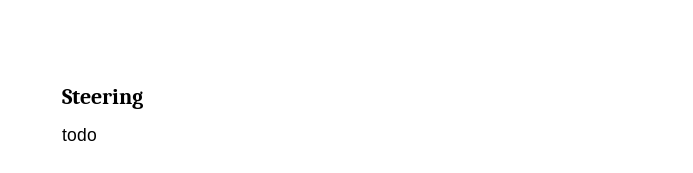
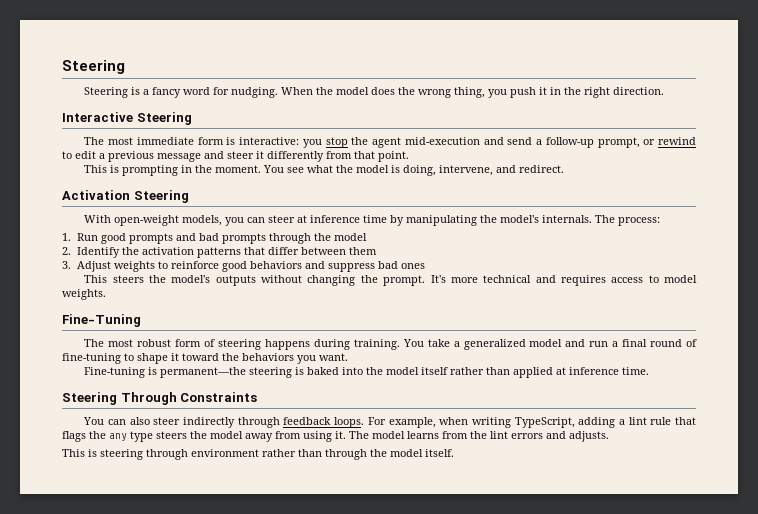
[62,89,143,109] [62,128,97,141] Steering // todo -> [62,60,125,74] [84,87,665,98] [62,112,192,125] [84,137,696,148] [62,151,409,162] [84,165,565,176] [62,190,189,203] [84,215,661,226] [62,233,367,244] [62,247,377,258] [62,261,425,272] [84,275,697,286] [62,289,106,300] [62,314,141,327] [84,339,698,350] [62,353,348,364] [84,367,650,378] [62,392,258,405] [83,417,697,428] [62,431,609,442] [62,449,454,460] Steering // Steering is a fancy word for nudging. When the model does the wrong thing, you push it in the right direction. // Interactive Steering // The most immediate form is interactive: you stop the agent mid-execution and send a follow-up prompt, or rewind to edit a previous message and steer it differently from that point. // This is prompting in the moment. You see what the model is doing, intervene, and redirect. // Activation Steering // With open-weight models, you can steer at inference time by manipulating the model's internals. The process: // 1. Run good prompts and bad prompts through the model // 2. Identify the activation patterns that differ between them // 3. Adjust weights to reinforce good behaviors and suppress bad ones // This steers the model's outputs without changing the prompt. It's more technical and requires access to model weights. // Fine-Tuning // The most robust form of steering happens during training. You take a generalized model and run a final round of fine-tuning to shape it toward the behaviors you want. // Fine-tuning is permanent—the steering is baked into the model itself rather than applied at inference time. // Steering Through Constraints // You can also steer indirectly through feedback loops. For example, when writing TypeScript, adding a lint rule that flags the any type steers the model away from using it. The model learns from the lint errors and adjusts. // This is steering through environment rather than through the model itself.

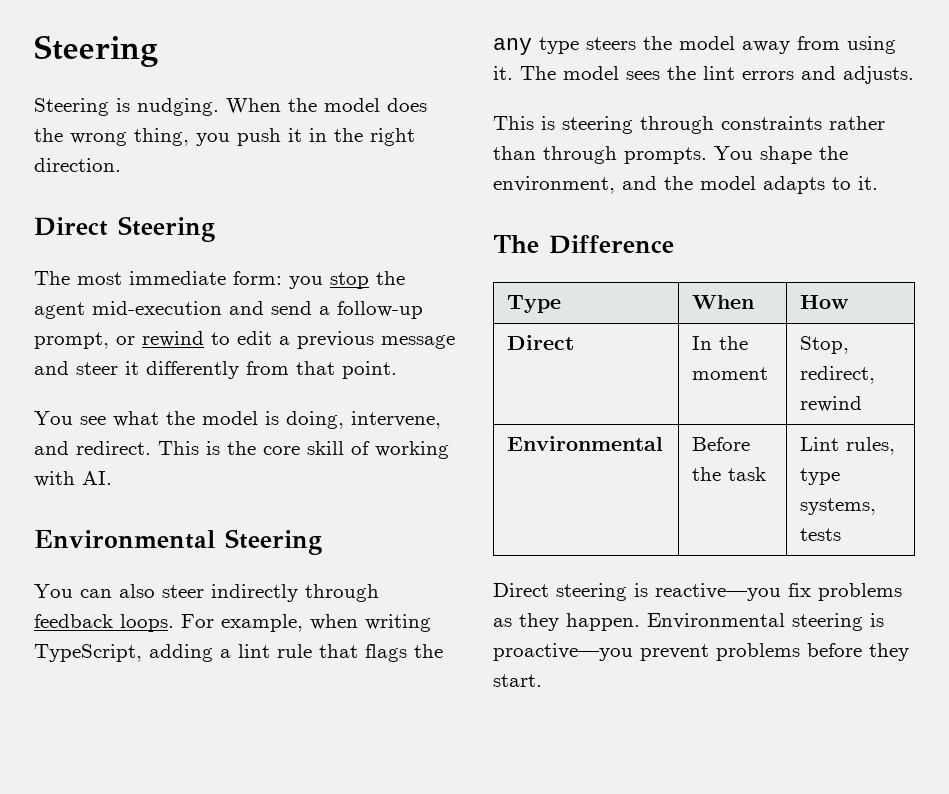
[143,87,230,98] a fancy word for -> (130, 105) none
[62,112,133,122] Interactive -> [34,217,108,236] Direct
[197,137,300,145] form is interactive: -> [233,271,282,285] form:
[84,165,262,176] This is prompting in the moment. -> (397, 370) none
[62,190,189,203] [84,215,661,226] [62,233,367,244] [62,247,377,258] [62,261,425,272] [84,275,697,286] [62,289,106,300] [62,314,141,327] [84,339,698,350] [62,353,348,364] [84,367,650,378] [62,392,258,405] // Activation Steering // With open-weight models, you can steer at inference time by manipulating the model's internals. The process: // 1. Run good prompts and bad prompts through the model // 2. Identify the activation patterns that differ between them // 3. Adjust weights to reinforce good behaviors and suppress bad ones // This steers the model's outputs without changing the prompt. It's more technical and requires access to model weights. // Fine-Tuning // The most robust form of steering happens during training. You take a generalized model and run a final round of fine-tuning to shape it toward the behaviors you want. // Fine-tuning is permanent—the steering is baked into the model itself rather than applied at inference time. // Steering Through Constraints -> [158,441,449,459] [34,471,112,487] [34,529,322,555] This is the core skill of working with AI. // Environmental Steering
[407,431,468,439] learns from -> [626,71,660,80] sees
[191,449,259,457] environment -> [721,116,822,130] constraints
[370,449,454,457] the model itself. -> [624,146,848,164] [493,176,878,194] [493,235,674,254] [507,295,562,313] [692,295,755,309] [800,295,849,309] [507,335,575,350] [692,336,749,350] [692,367,769,380] [800,336,850,354] [800,366,876,384] [800,396,863,412] [507,436,664,451] [692,437,751,451] [692,467,767,481] [800,437,896,455] [800,468,841,485] [800,498,877,515] [800,528,842,541] [493,583,902,601] [493,613,884,631] [493,643,909,661] [493,674,542,687] prompts. You shape the environment, and the model adapts to it. // The Difference // Type | When | How // Direct | In the moment | Stop, redirect, rewind // Environmental | Before the task | Lint rules, type systems, tests // Direct steering is reactive—you fix problems as they happen. Environmental steering is proactive—you prevent problems before they start.

